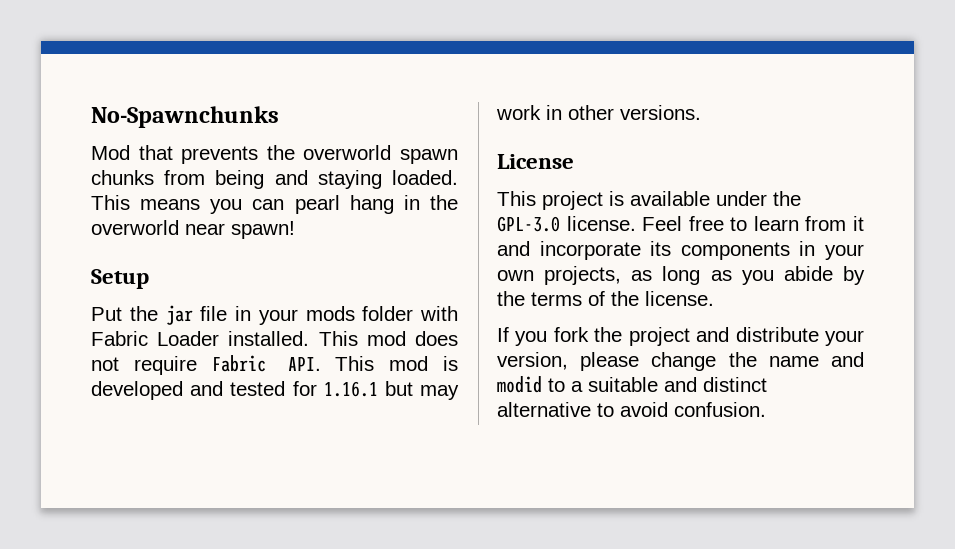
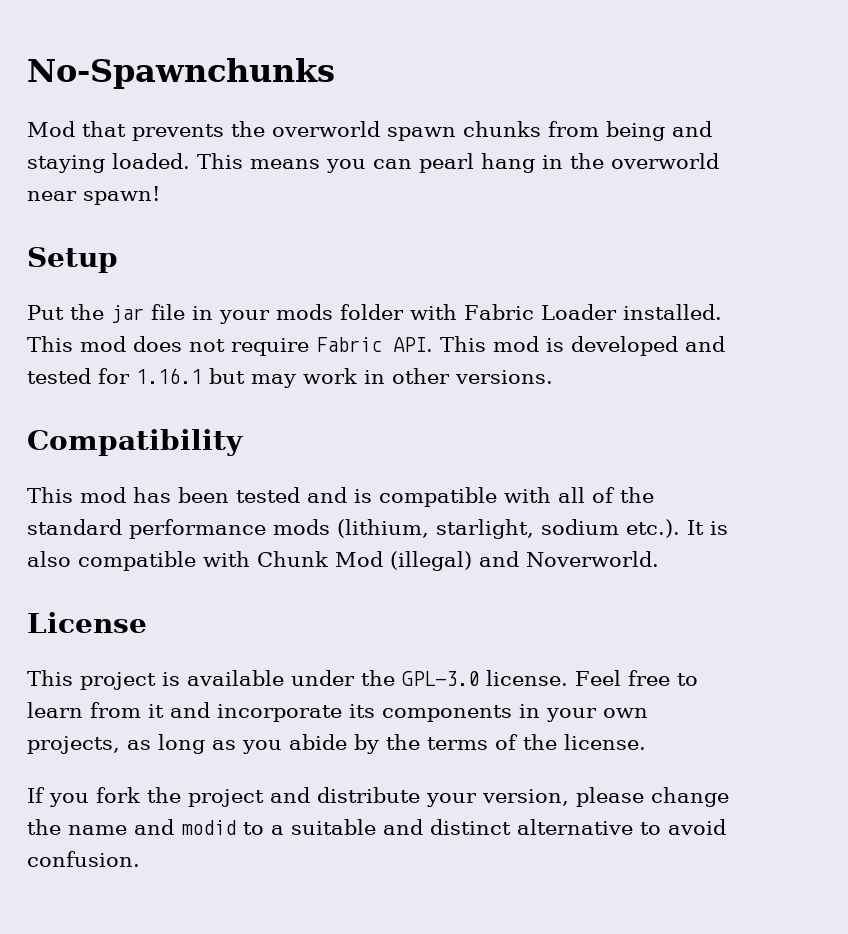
(701, 112) none -> [27,429,243,456] [27,487,654,507] [27,519,728,539] [27,551,659,571] // Compatibility // This mod has been tested and is compatible with all of the standard performance mods (lithium, starlight, sodium etc.). It is also compatible with Chunk Mod (illegal) and Noverworld.

